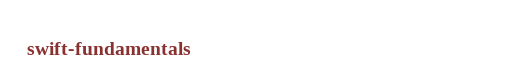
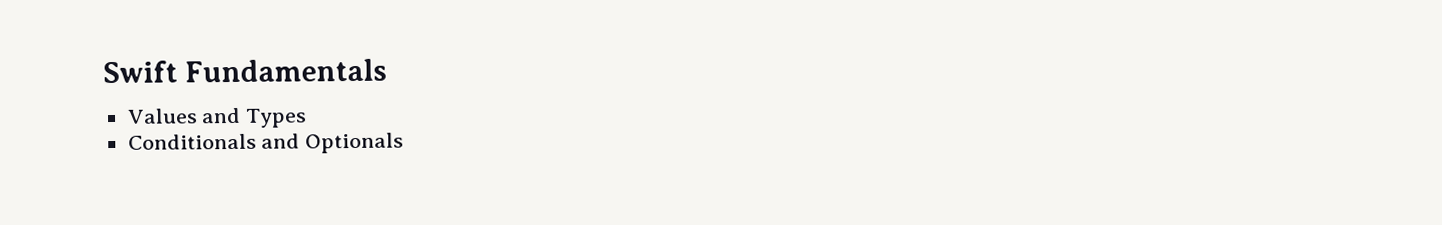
[27,42,191,55] swift-fundamentals -> [103,58,388,84] [126,107,308,128] [127,132,405,154] Swift Fundamentals // Values and Types // Conditionals and Optionals

